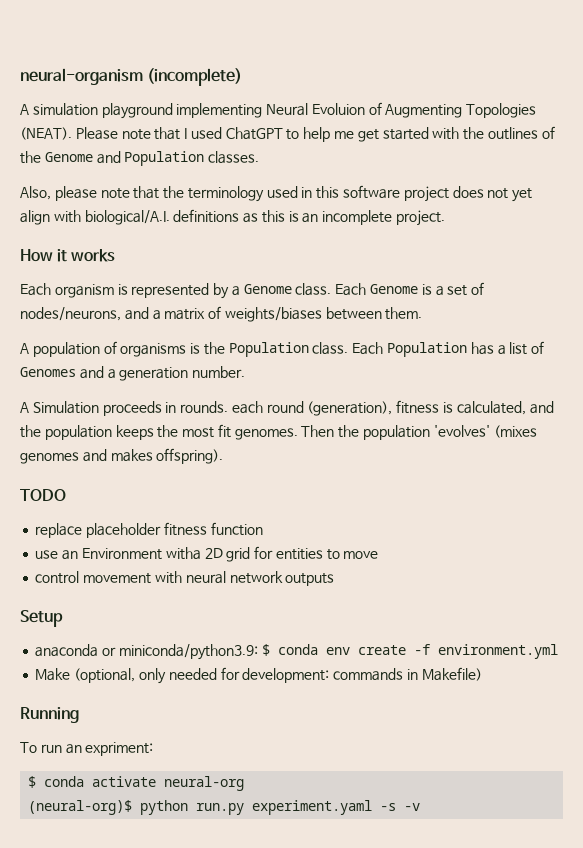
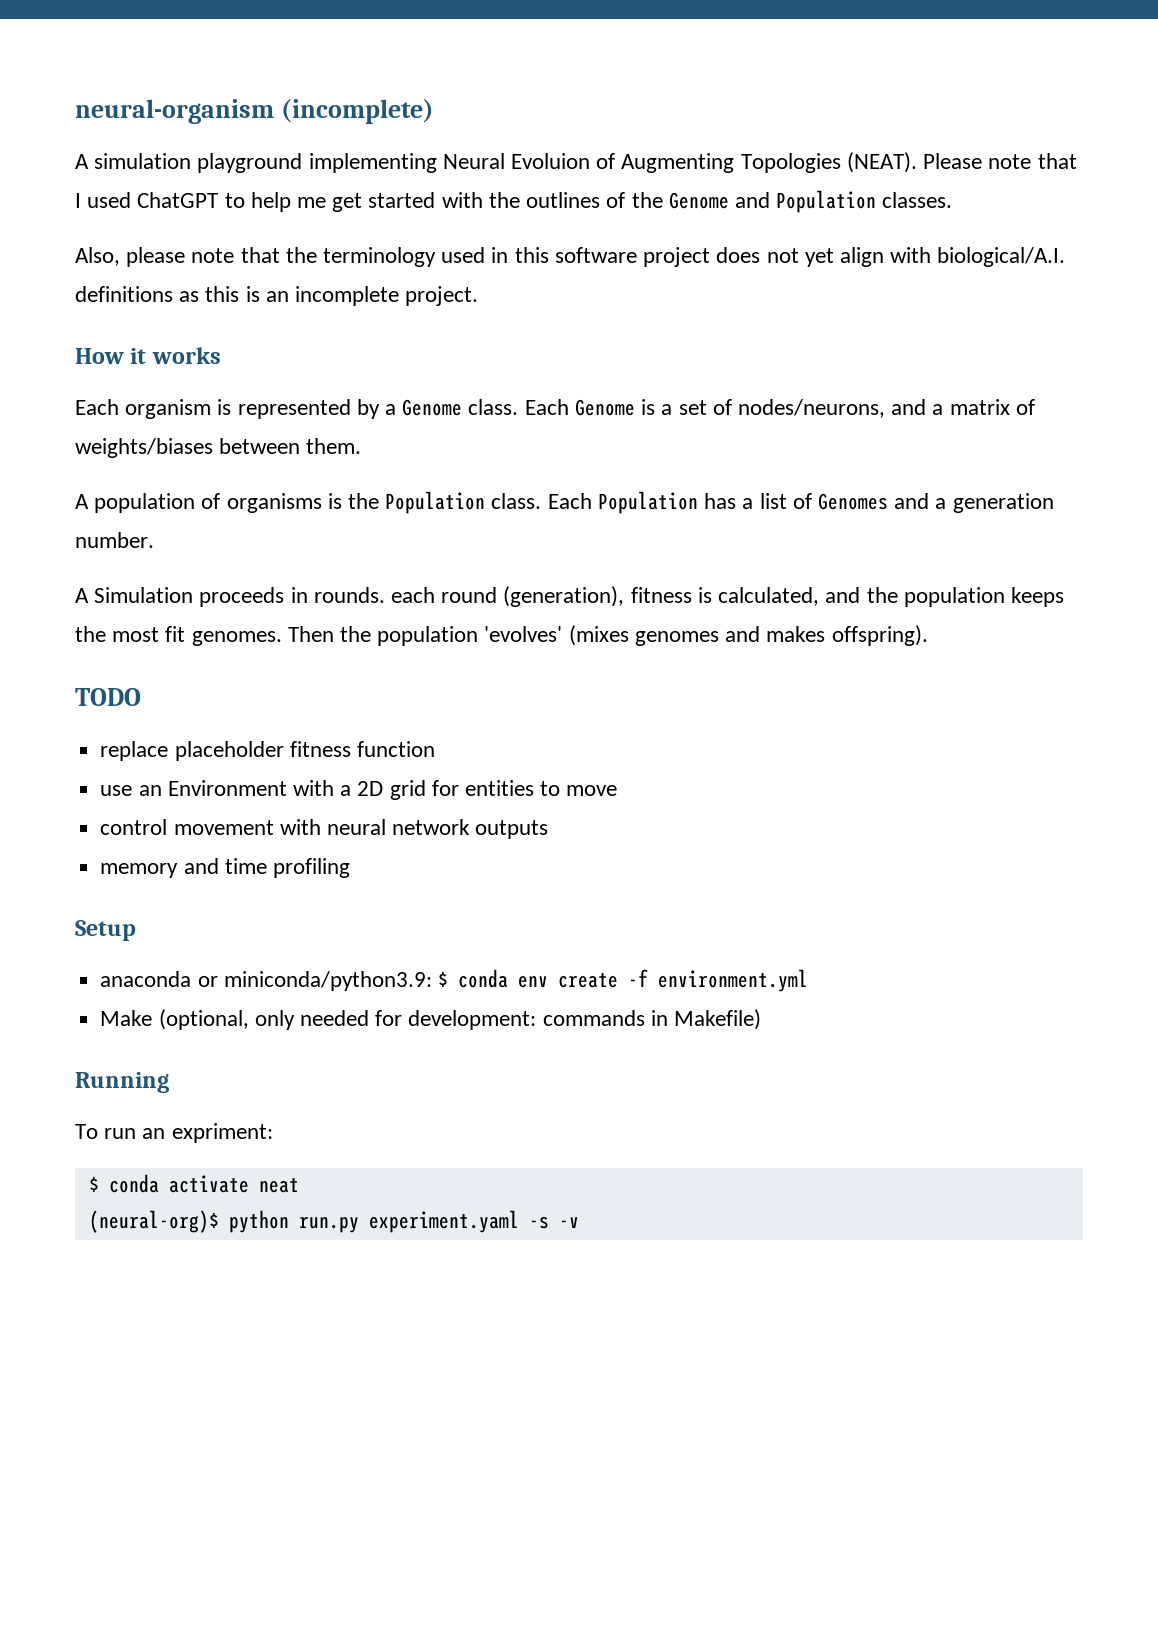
[165,547,201,560] witha -> [292,780,352,796] with a
(335, 579) none -> [100,858,350,878] // memory and time profiling
[164,776,245,791] neural-org -> [258,1178,299,1193] neat

